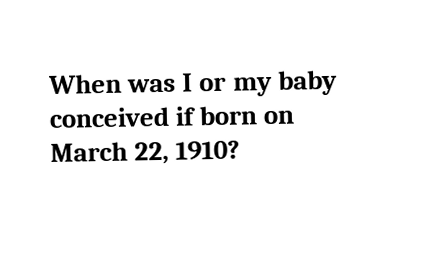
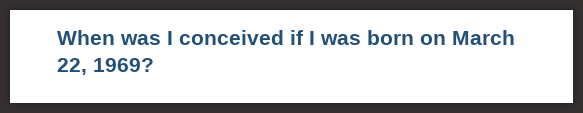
[199,69,338,97] [49,106,197,128] or my baby conceived if -> [179,30,361,45] conceived if I was
[175,140,241,160] 1910? -> [93,58,154,72] 1969?

